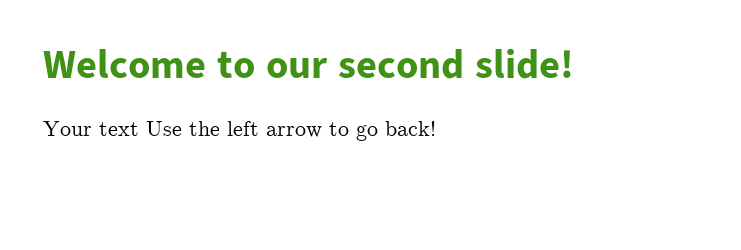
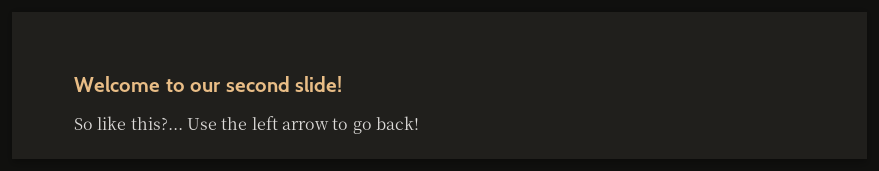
[43,121,139,136] Your text -> [74,116,183,130] So like this?...

